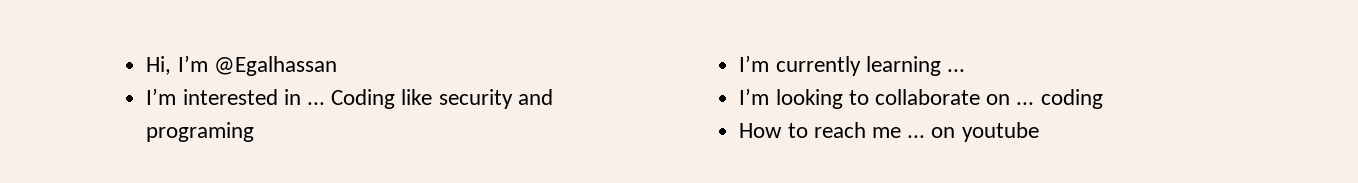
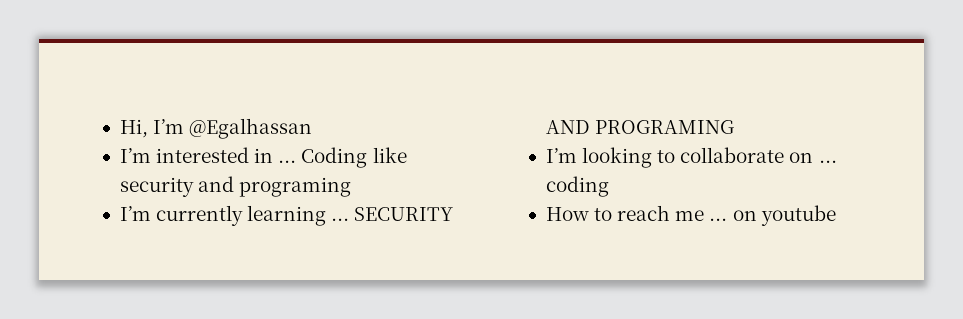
(965, 70) none -> [354,207,454,221] [545,120,735,134] SECURITY AND PROGRAMING

